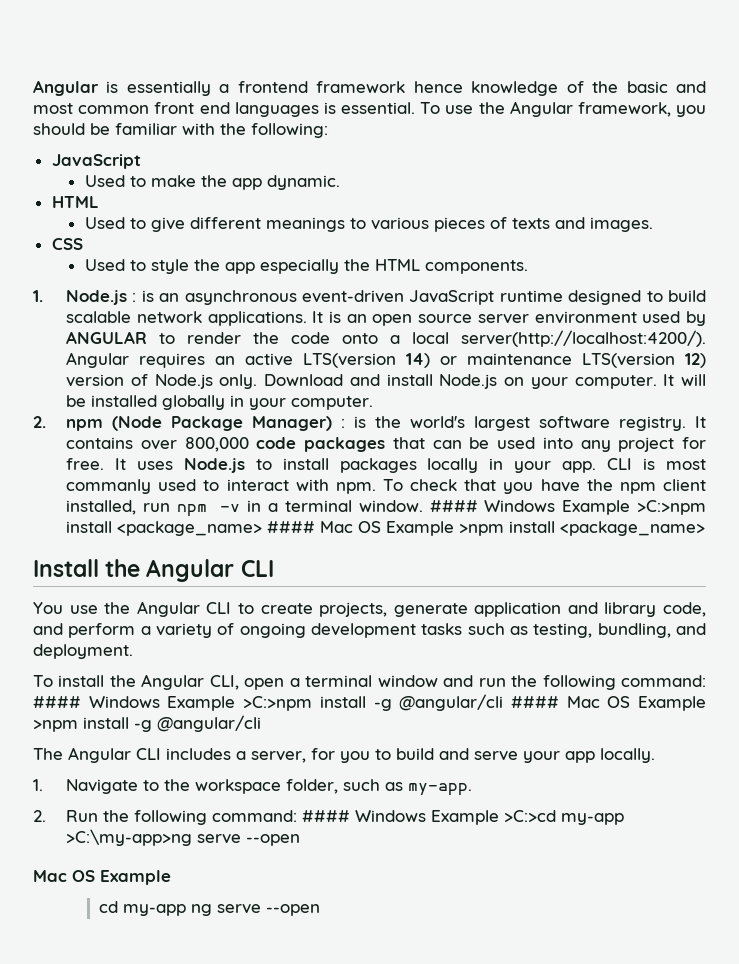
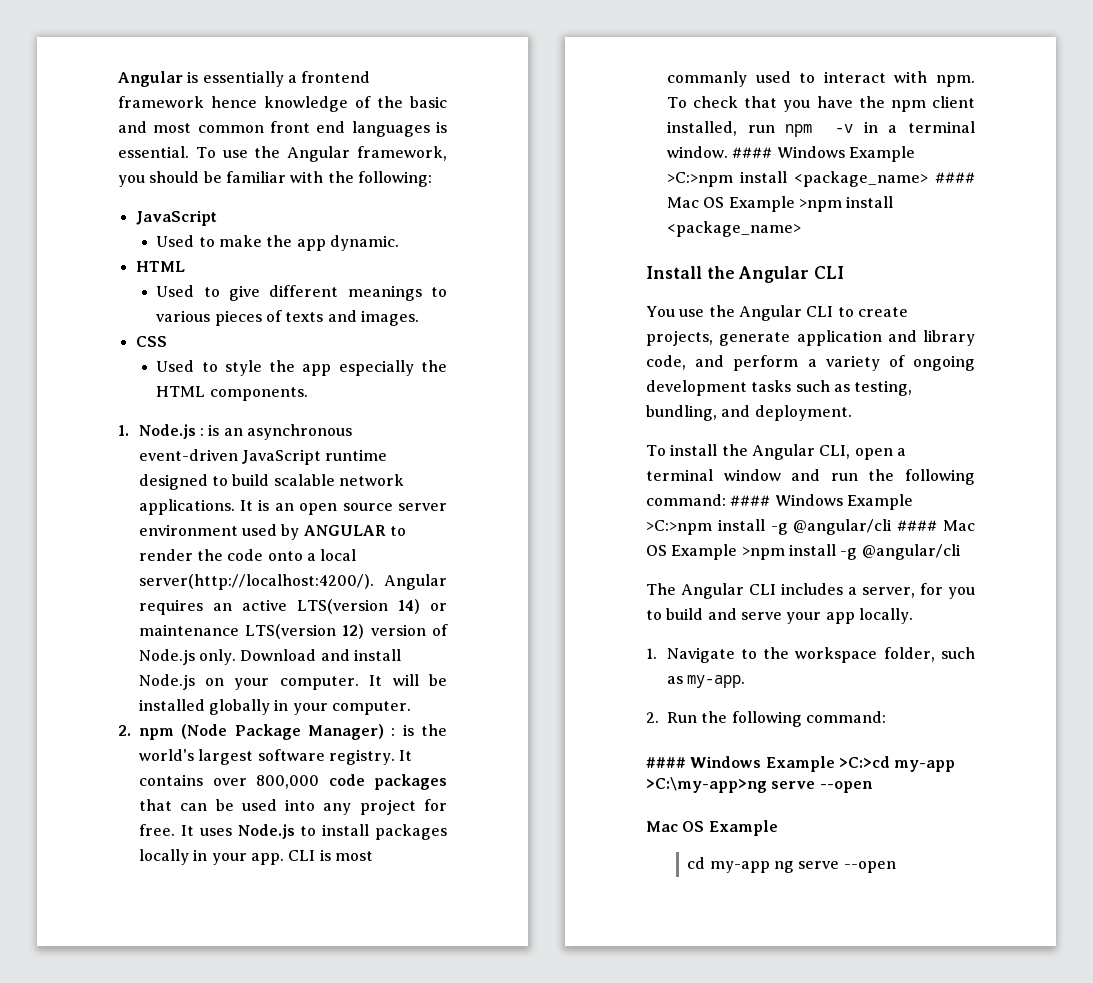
(298, 816) none -> (886, 717) //

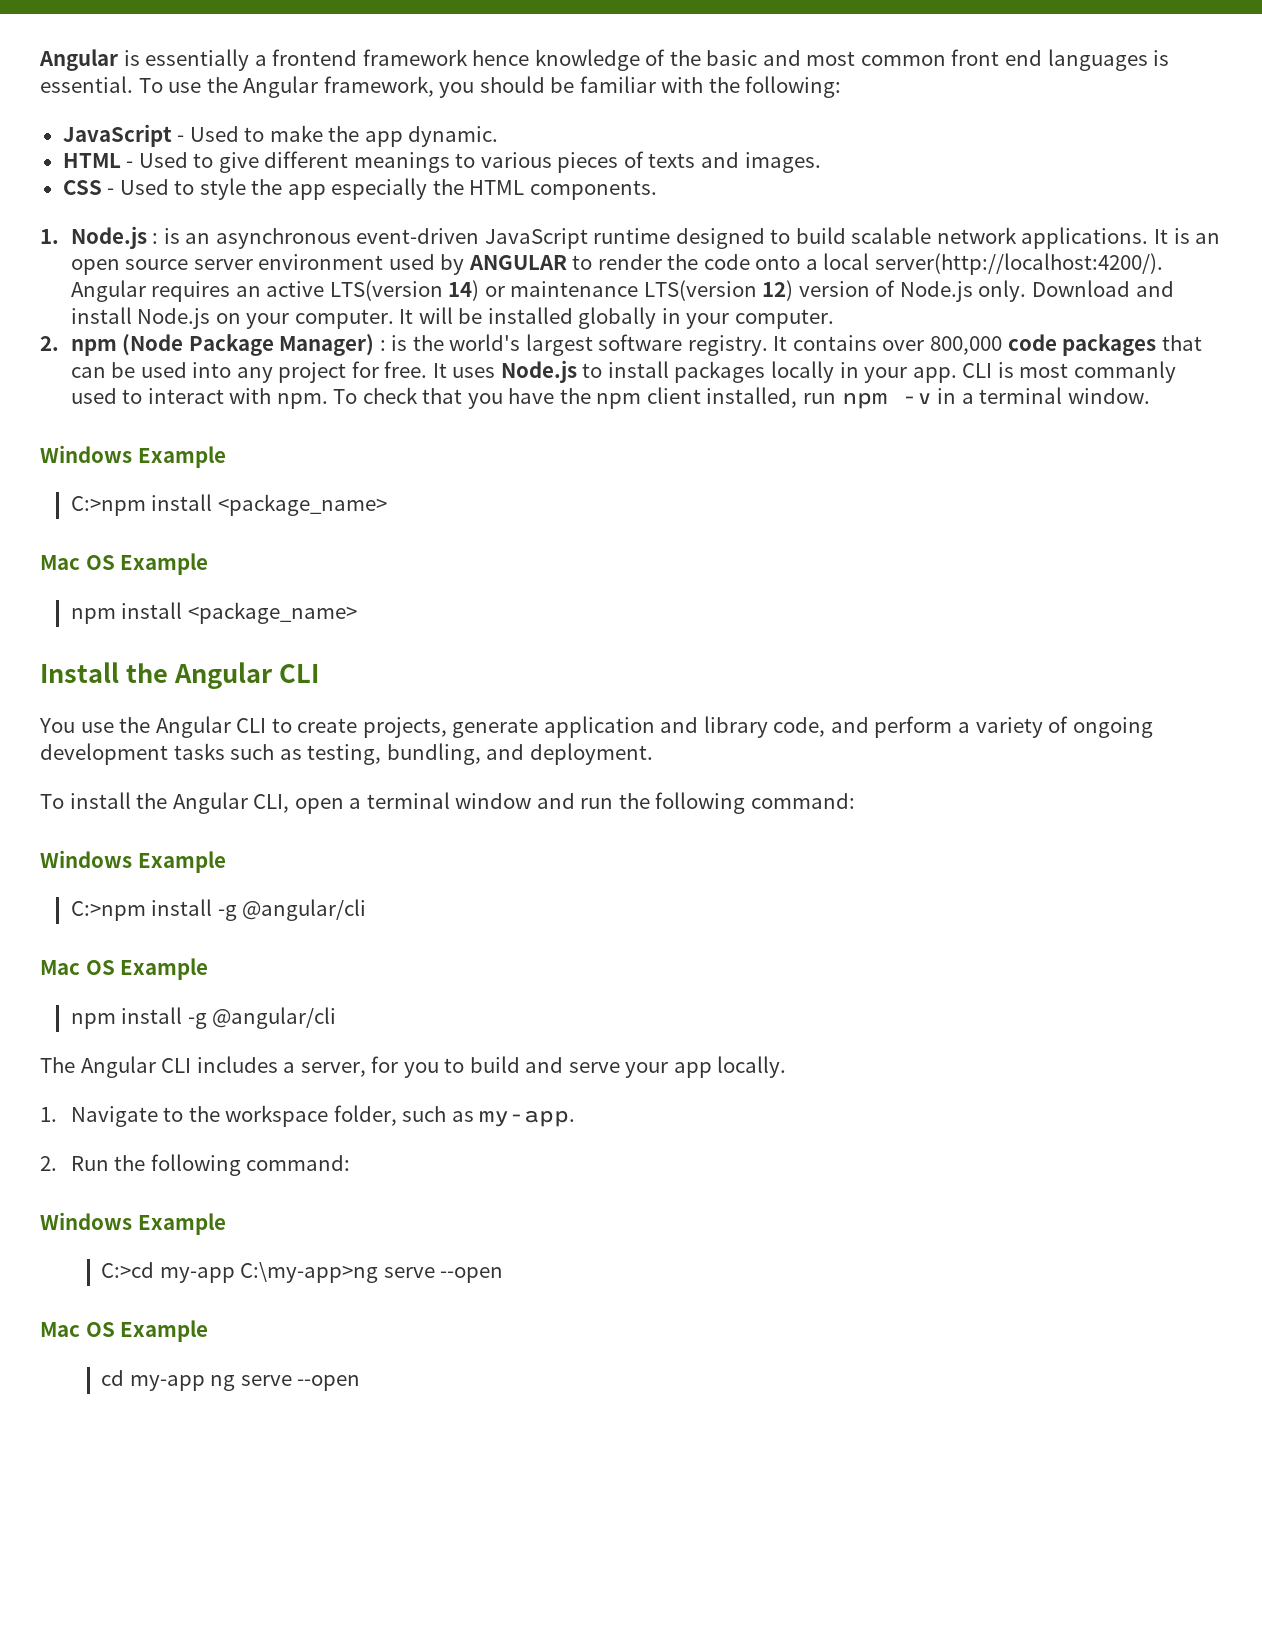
(217, 218) // -> [177,135,185,142] -
(185, 266) // -> [126,161,134,168] -
(167, 341) // -> [107,188,115,195] -
[732,146,915,162] [667,171,975,187] [667,196,842,212] #### Windows Example >C:>npm install <package_name> #### Mac OS Example >npm -> [40,445,226,468] [70,494,387,516] [40,553,209,575] [70,608,116,624] // Windows Example // C:>npm install <package_name> // Mac OS Example // npm
[730,494,913,510] [646,519,975,535] [646,544,785,560] #### Windows Example >C:>npm install -g @angular/cli #### Mac OS Example >npm -> [40,850,226,873] [70,899,367,921] [40,958,209,980] [70,1013,116,1029] // Windows Example // C:>npm install -g @angular/cli // Mac OS Example // npm
[646,756,956,772] [646,777,767,793] #### Windows Example >C:>cd my-app >C:\my-app>ng -> [40,1212,226,1235] [101,1262,379,1283] Windows Example // C:>cd my-app C:\my-app>ng

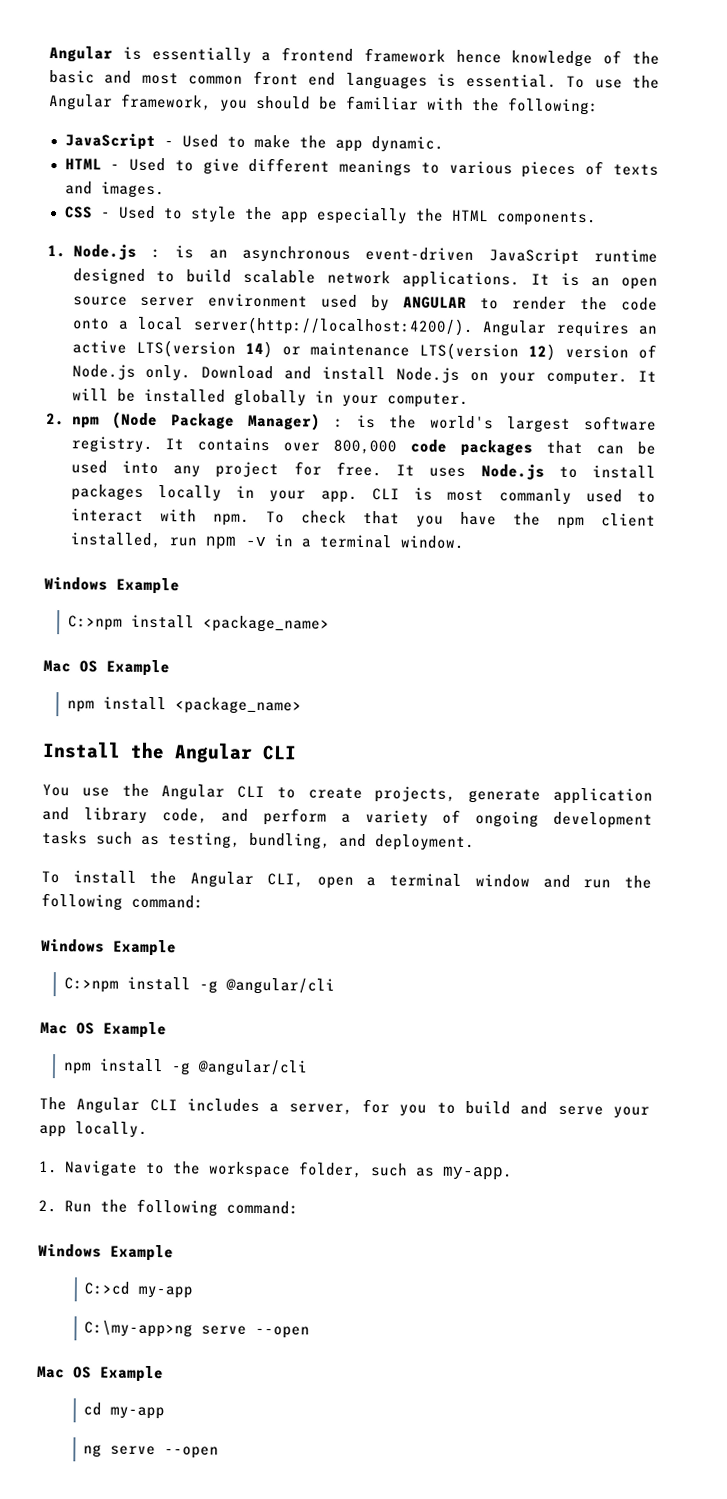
(235, 1275) none -> (194, 1292) //
(205, 1383) none -> (166, 1413) //

